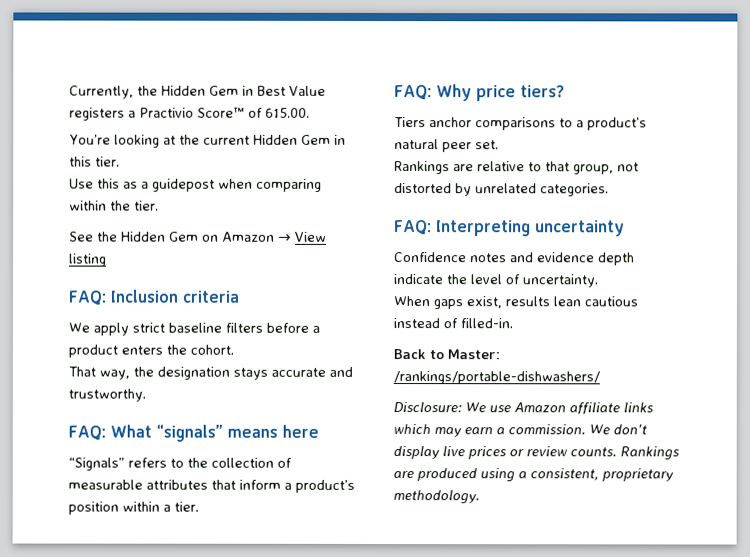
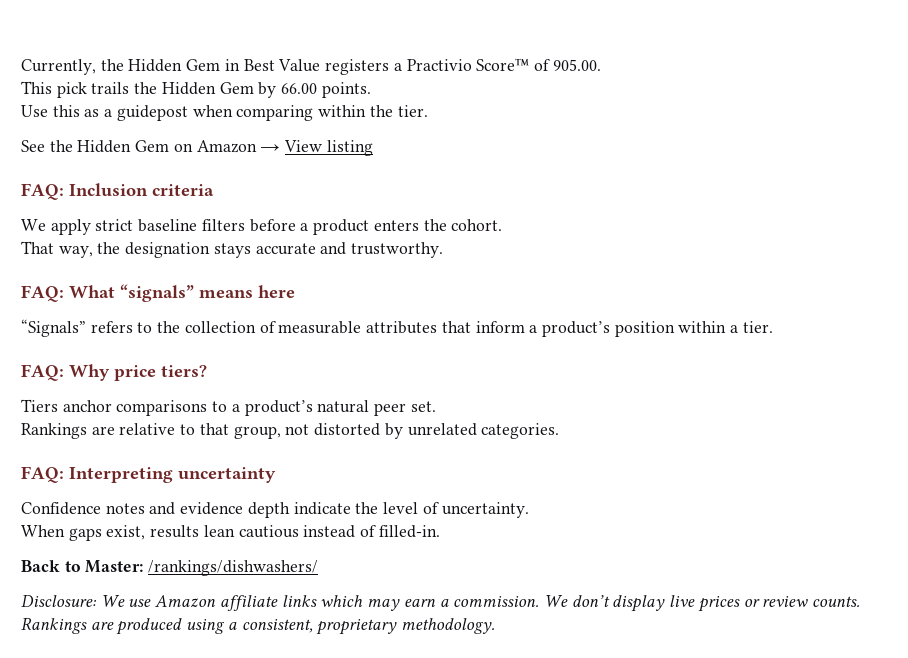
[265,107,310,118] [69,134,346,148] [69,156,120,167] 615.00. // You’re looking at the current Hidden Gem in this tier. -> [552,59,601,71] [21,81,371,98] 905.00. // This pick trails the Hidden Gem by 66.00 points.
[393,371,600,385] /rankings/portable-dishwashers/ -> [148,560,319,576] /rankings/dishwashers/

